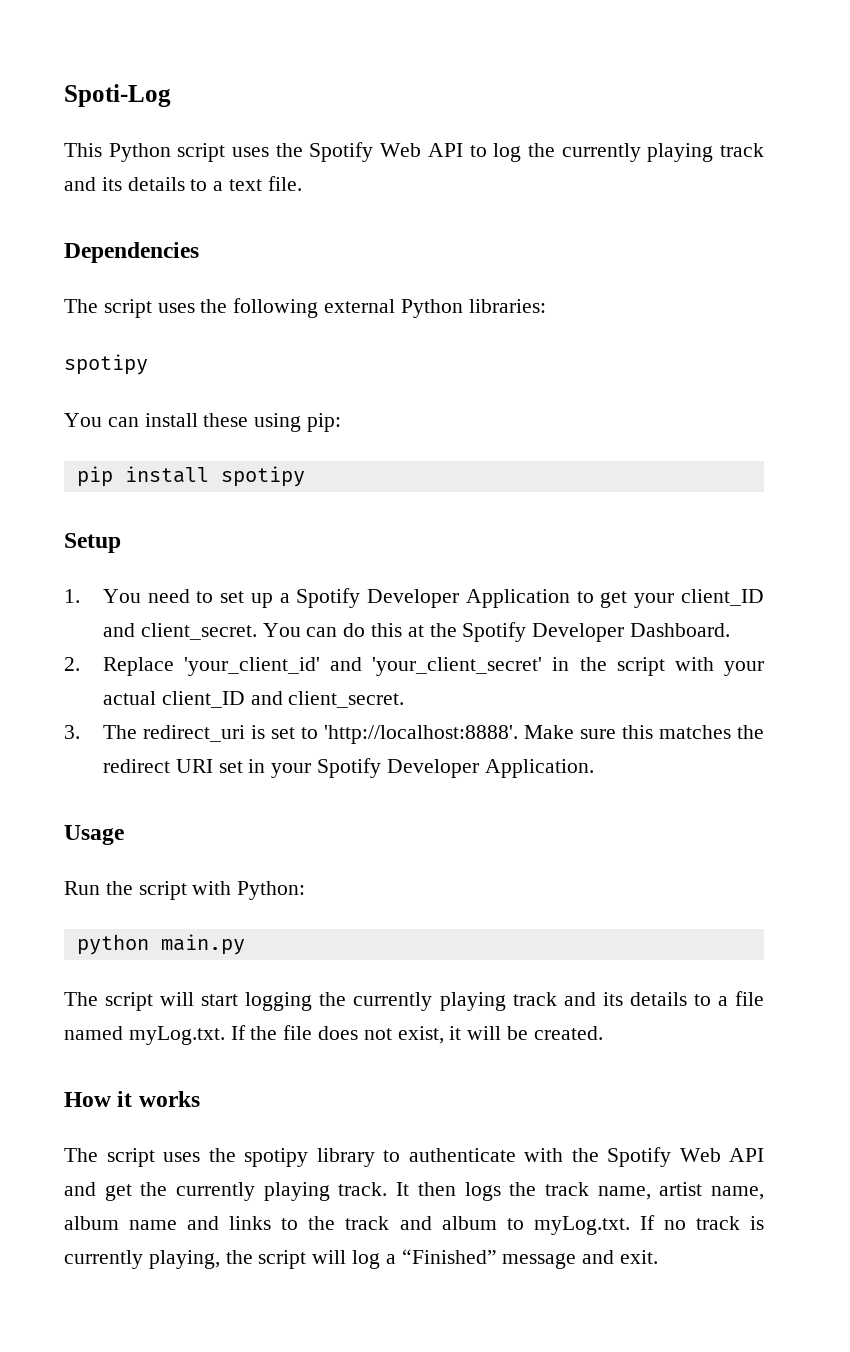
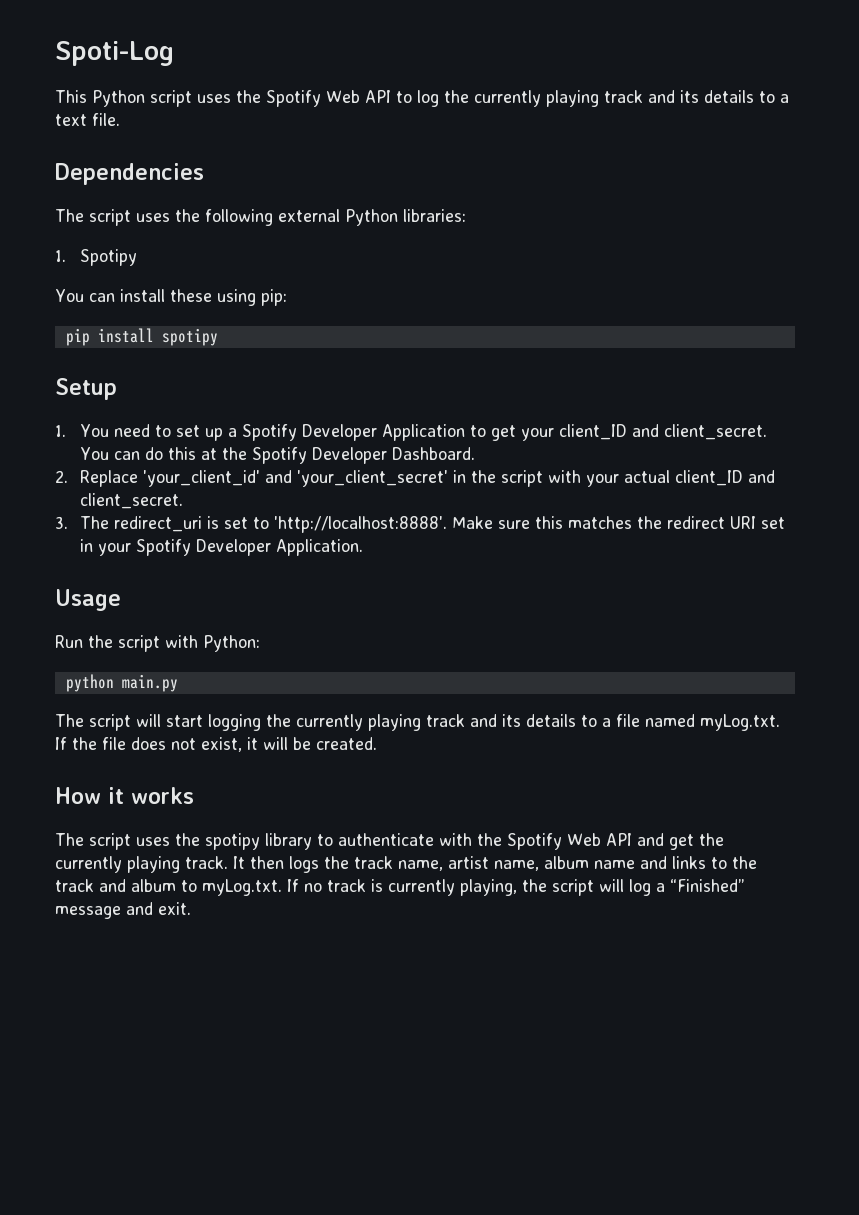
[64,354,148,375] spotipy -> [55,249,137,266] 1. Spotipy

